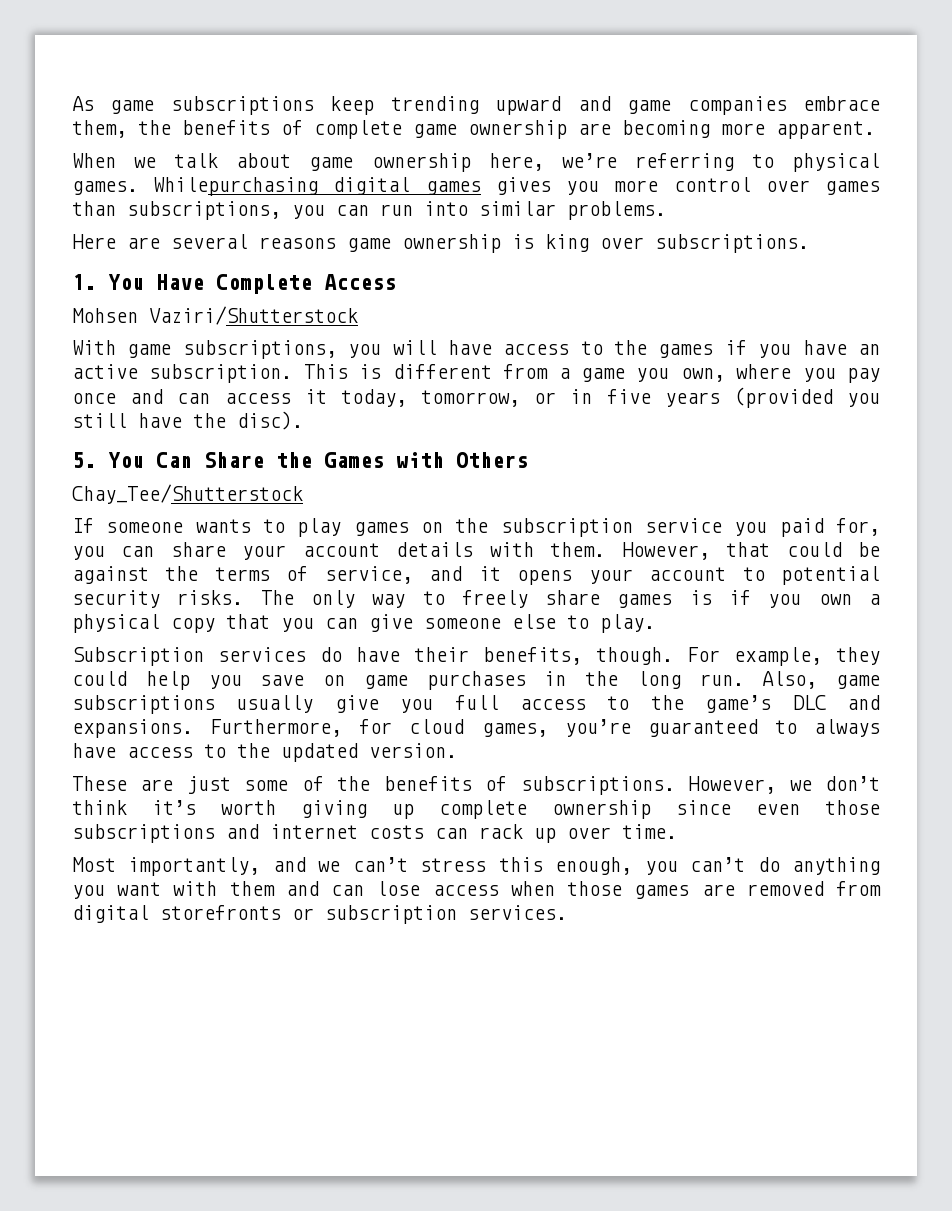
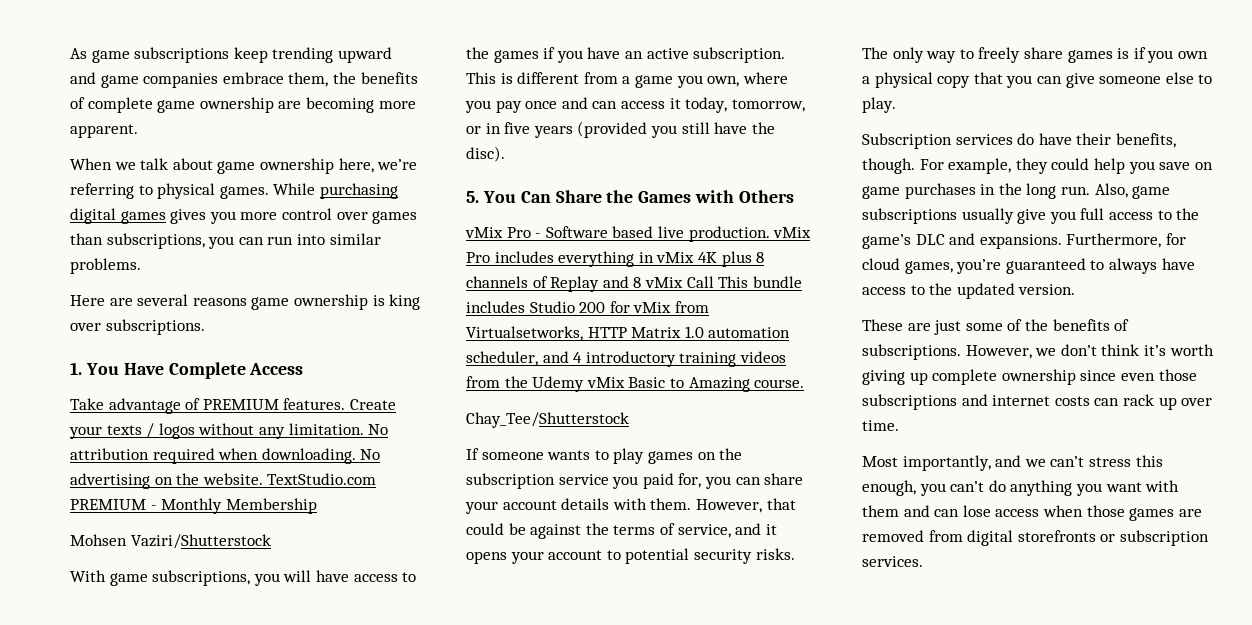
[153,177,319,196] Whilepurchasing -> [273,183,398,199] While purchasing
(396, 282) none -> [70,398,396,414] [69,423,389,439] [70,448,381,464] [70,473,377,489] [70,498,317,514] // Take advantage of PREMIUM features. Create your texts / logos without any limitation. No attribution required when downloading. No advertising on the website. TextStudio.com PREMIUM - Monthly Membership
(528, 460) none -> [465,226,812,242] [466,251,765,267] [466,276,802,292] [466,301,709,313] [466,326,791,341] [466,351,786,367] [466,376,805,392] // vMix Pro - Software based live production. vMix Pro includes everything in vMix 4K plus 8 channels of Replay and 8 vMix Call This bundle includes Studio 200 for vMix from Virtualsetworks, HTTP Matrix 1.0 automation scheduler, and 4 introductory training videos from the Udemy vMix Basic to Amazing course.

